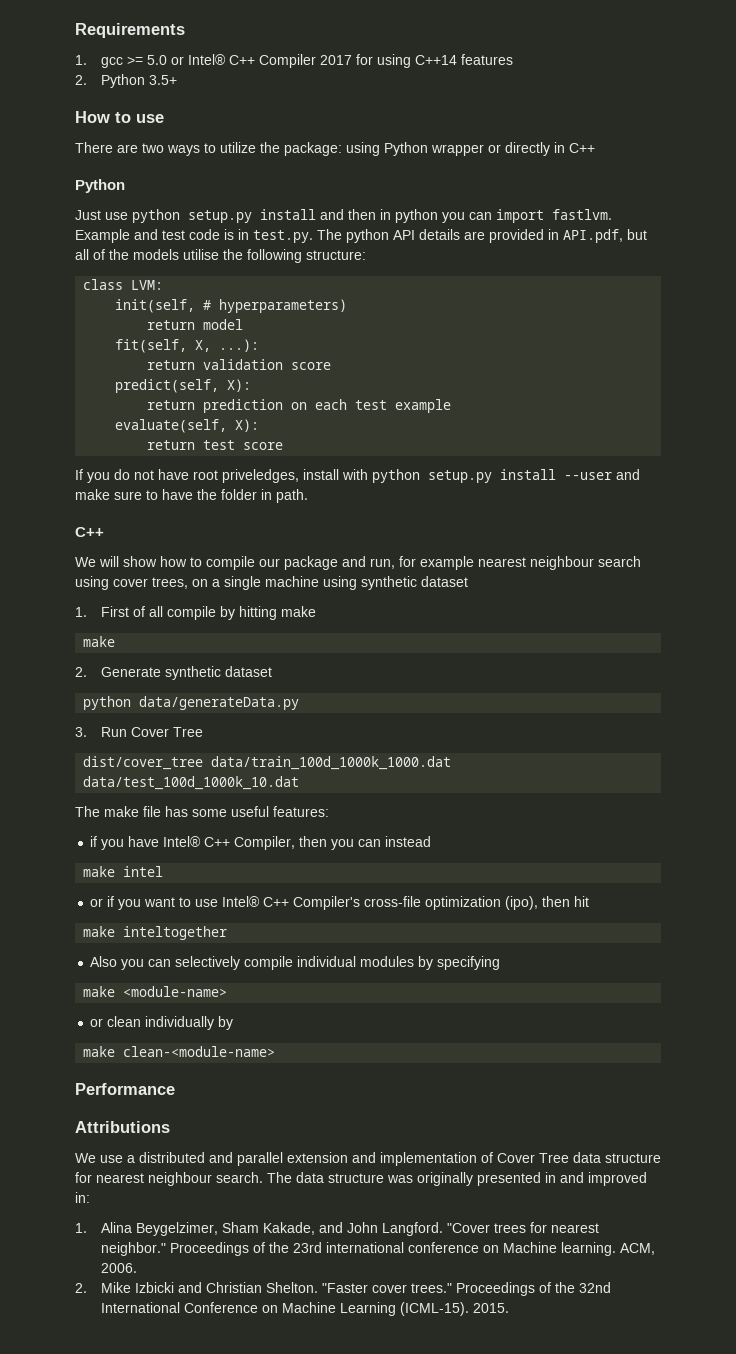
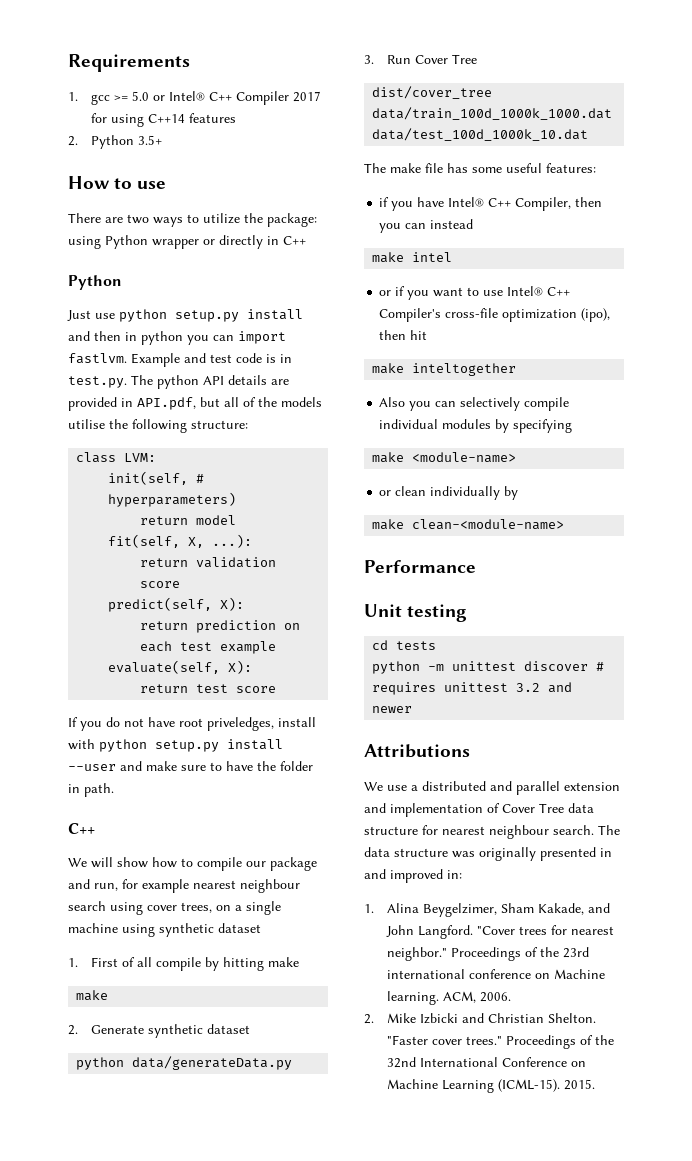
(175, 1089) none -> [364,604,468,622] [372,640,437,650] [372,661,605,674] [372,682,573,695] [372,706,413,713] // Unit testing // cd tests // python -m unittest discover # requires unittest 3.2 and newer

